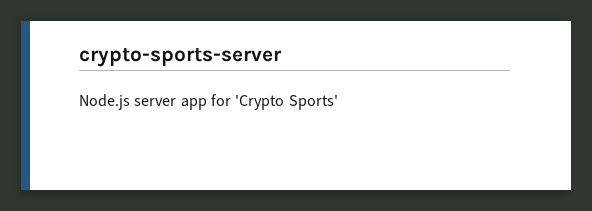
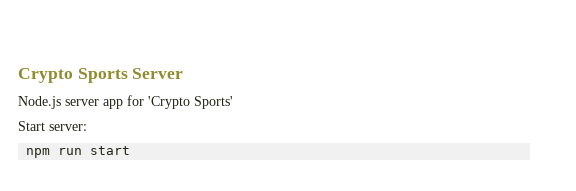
[79,48,282,67] crypto-sports-server -> [18,68,184,83] Crypto Sports Server
(338, 102) none -> [18,121,87,131] [26,146,131,158] // Start server: // npm run start

